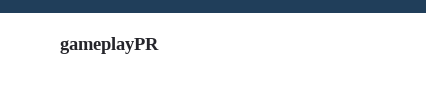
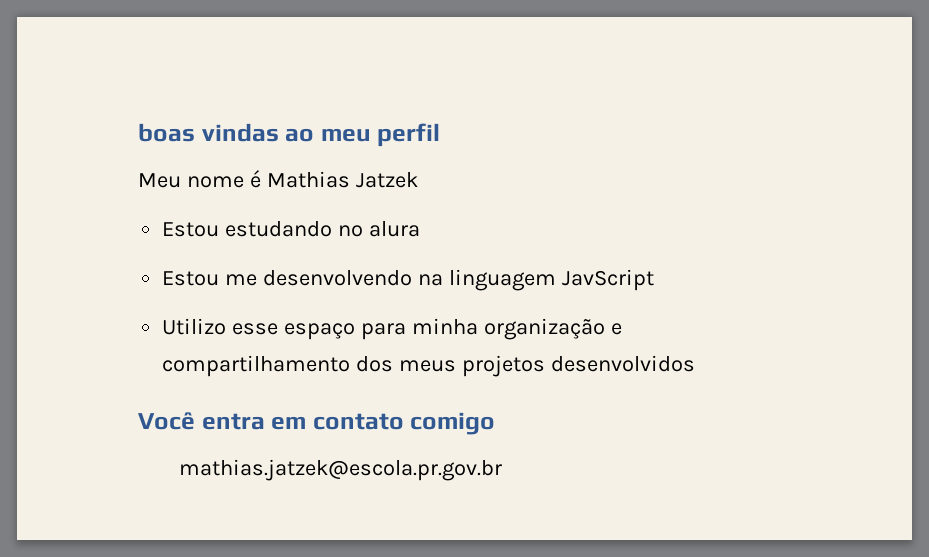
[60,37,159,54] gameplayPR -> [138,123,441,147] [138,170,418,188] [162,221,421,237] [162,269,654,291] [162,318,622,340] [162,355,695,377] [138,412,496,435] [178,459,502,481] boas vindas ao meu perfil // Meu nome é Mathias Jatzek // Estou estudando no alura // Estou me desenvolvendo na linguagem JavScript // Utilizo esse espaço para minha organização e compartilhamento dos meus projetos desenvolvidos // Você entra em contato comigo // mathias.jatzek@escola.pr.gov.br

